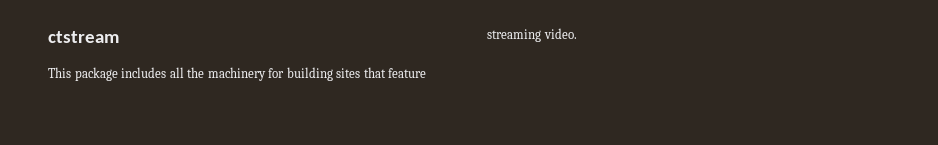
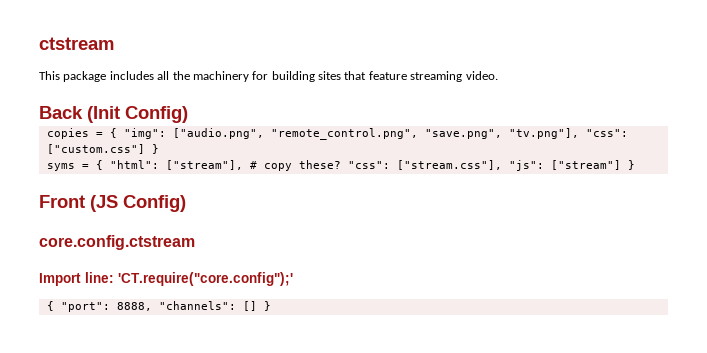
(577, 33) none -> [39,106,188,123] [46,128,628,140] [46,144,159,154] [46,160,635,171] [39,195,186,212] [39,235,195,250] [39,272,293,286] [46,301,271,312] // Back (Init Config) // copies = { "img": ["audio.png", "remote_control.png", "save.png", "tv.png"], "css": ["custom.css"] } // syms = { "html": ["stream"], # copy these? "css": ["stream.css"], "js": ["stream"] } // Front (JS Config) // core.config.ctstream // Import line: 'CT.require("core.config");' // { "port": 8888, "channels": [] }

